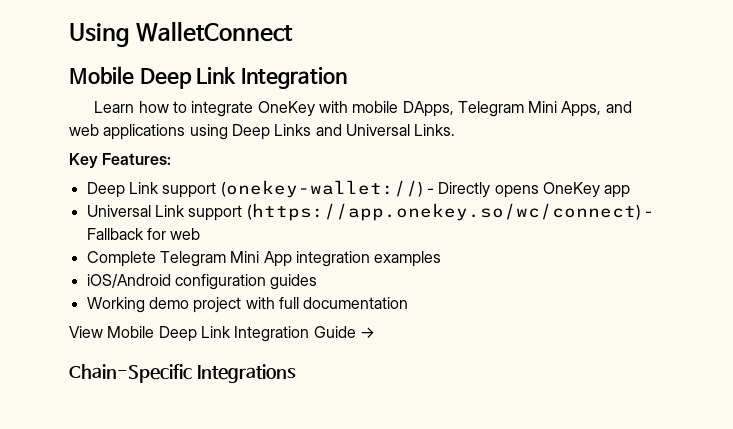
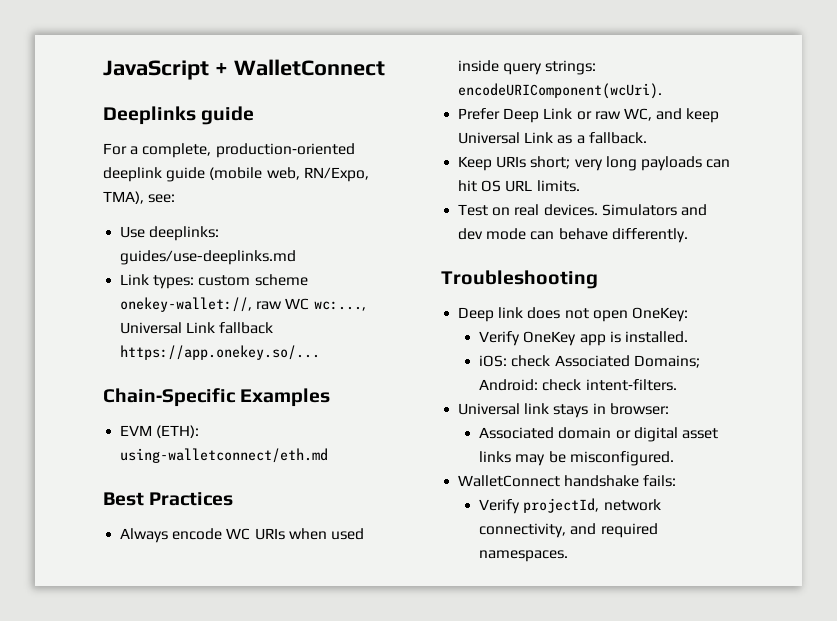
[69,23,130,47] Using -> [103,60,228,80] JavaScript +
[69,66,347,89] [94,101,632,117] [69,124,456,140] [69,153,172,168] [86,180,631,198] [86,203,652,221] [86,228,201,240] [86,251,442,267] [86,274,318,290] [86,297,409,313] [69,326,375,342] [69,364,296,383] Mobile Deep Link Integration // Learn how to integrate OneKey with mobile DApps, Telegram Mini Apps, and web applications using Deep Links and Universal Links. // Key Features: // Deep Link support (onekey-wallet://) - Directly opens OneKey app // Universal Link support (https://app.onekey.so/wc/connect) - Fallback for web // Complete Telegram Mini App integration examples // iOS/Android configuration guides // Working demo project with full documentation // View Mobile Deep Link Integration Guide → // Chain-Specific Integrations -> [103,106,255,125] [103,143,355,158] [103,167,369,182] [103,191,176,204] [120,226,220,241] [120,250,297,265] [120,274,308,289] [120,297,366,312] [120,322,274,334] [120,345,321,360] [103,388,331,407] [120,425,200,438] [120,448,329,463] [103,492,234,506] [120,528,364,543] [458,60,597,75] [458,83,663,99] [458,108,720,123] [458,132,647,144] [458,156,731,171] [458,180,580,192] [458,204,707,216] [458,228,688,243] [441,270,598,289] [458,307,688,322] [479,331,688,346] [479,355,700,368] [479,379,677,391] [458,403,669,418] [479,427,718,442] [479,451,674,466] [458,475,677,487] [479,498,661,514] [479,523,658,538] [479,550,569,562] Deeplinks guide // For a complete, production‑oriented deeplink guide (mobile web, RN/Expo, TMA), see: // Use deeplinks: guides/use-deeplinks.md // Link types: custom scheme onekey-wallet://, raw WC wc:..., Universal Link fallback https://app.onekey.so/... // Chain‑Specific Examples // EVM (ETH): using-walletconnect/eth.md // Best Practices // Always encode WC URIs when used inside query strings: encodeURIComponent(wcUri). // Prefer Deep Link or raw WC, and keep Universal Link as a fallback. // Keep URIs short; very long payloads can hit OS URL limits. // Test on real devices. Simulators and dev mode can behave differently. // Troubleshooting // Deep link does not open OneKey: // Verify OneKey app is installed. // iOS: check Associated Domains; Android: check intent‑filters. // Universal link stays in browser: // Associated domain or digital asset links may be misconfigured. // WalletConnect handshake fails: // Verify projectId, network connectivity, and required namespaces.

